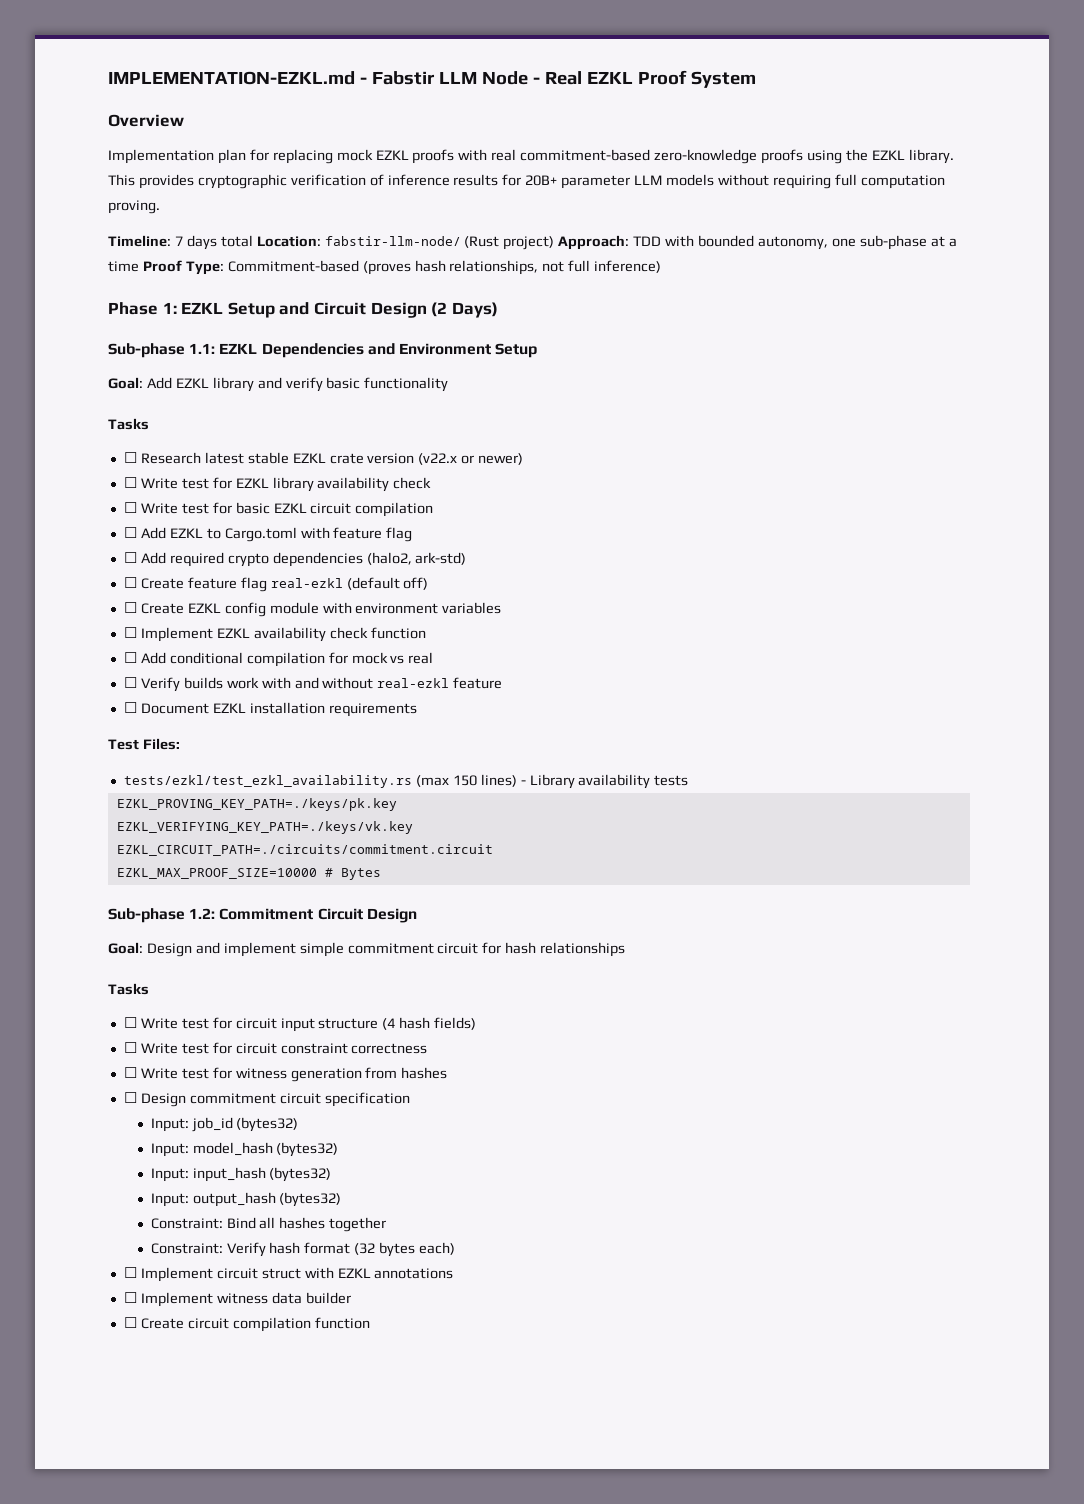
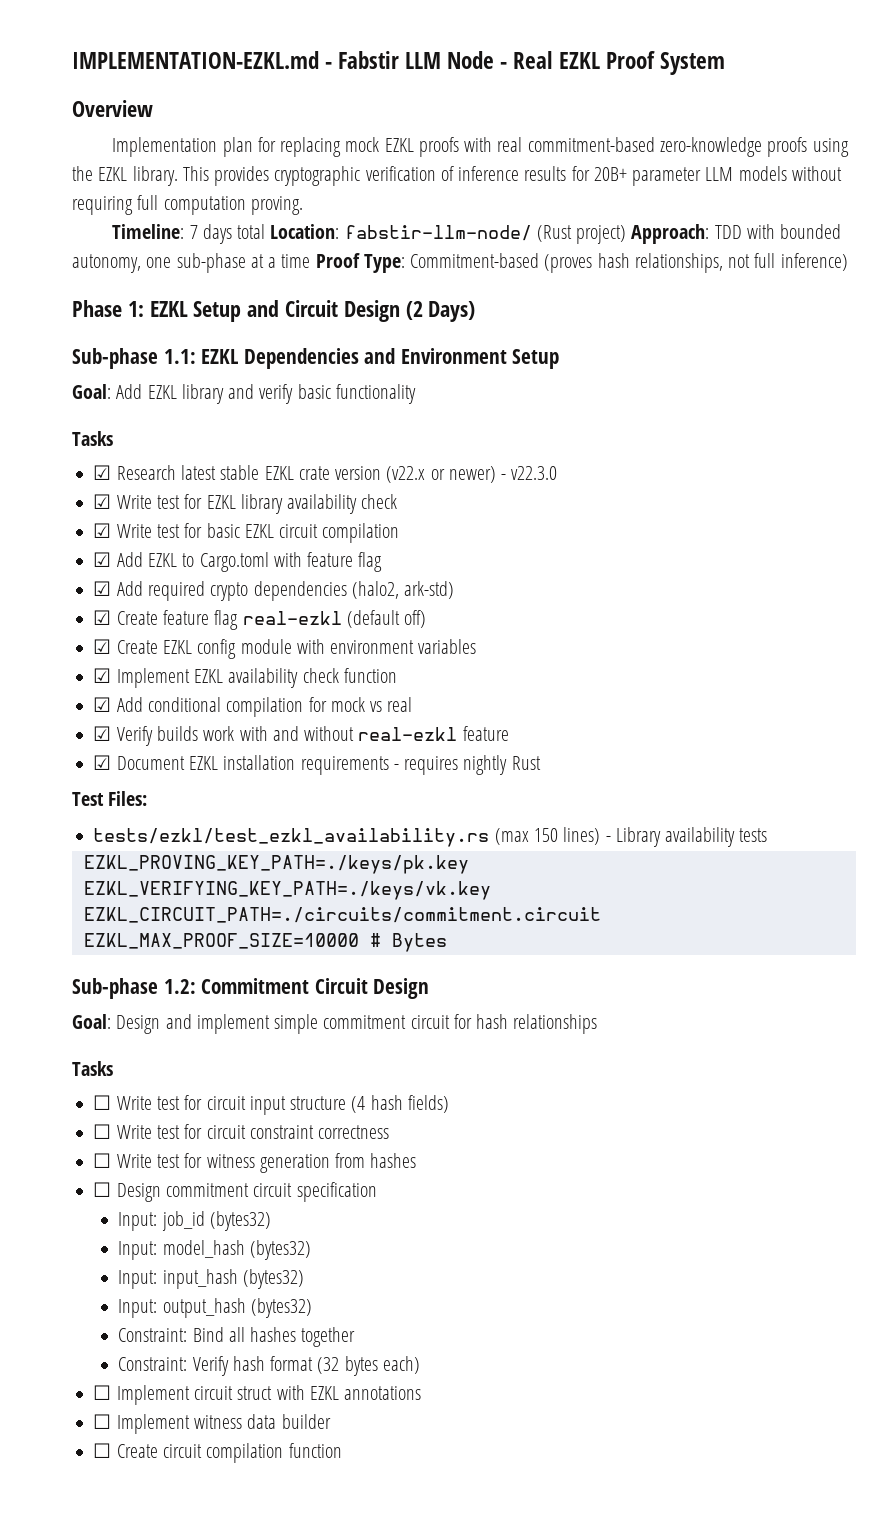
[123,452,137,463] ☐ -> [93,465,112,480] ☑
[123,477,137,488] // ☐ -> [501,466,558,480] [93,494,112,509] - v22.3.0 // ☑
[123,502,137,513] ☐ -> [93,523,112,538] ☑
[123,527,137,538] ☐ -> [93,552,112,567] ☑
[123,552,137,563] ☐ -> [93,581,112,596] ☑
[123,577,137,588] ☐ -> [93,610,112,625] ☑
[123,602,137,613] ☐ -> [93,639,112,654] ☑
[123,627,137,638] ☐ -> [93,668,112,683] ☑
[123,652,137,663] ☐ -> [93,697,112,712] ☑
[123,677,137,688] ☐ -> [93,726,112,741] ☑
[123,702,137,713] ☐ -> [93,755,112,770] ☑
(417, 710) none -> [393,755,541,775] - requires nightly Rust

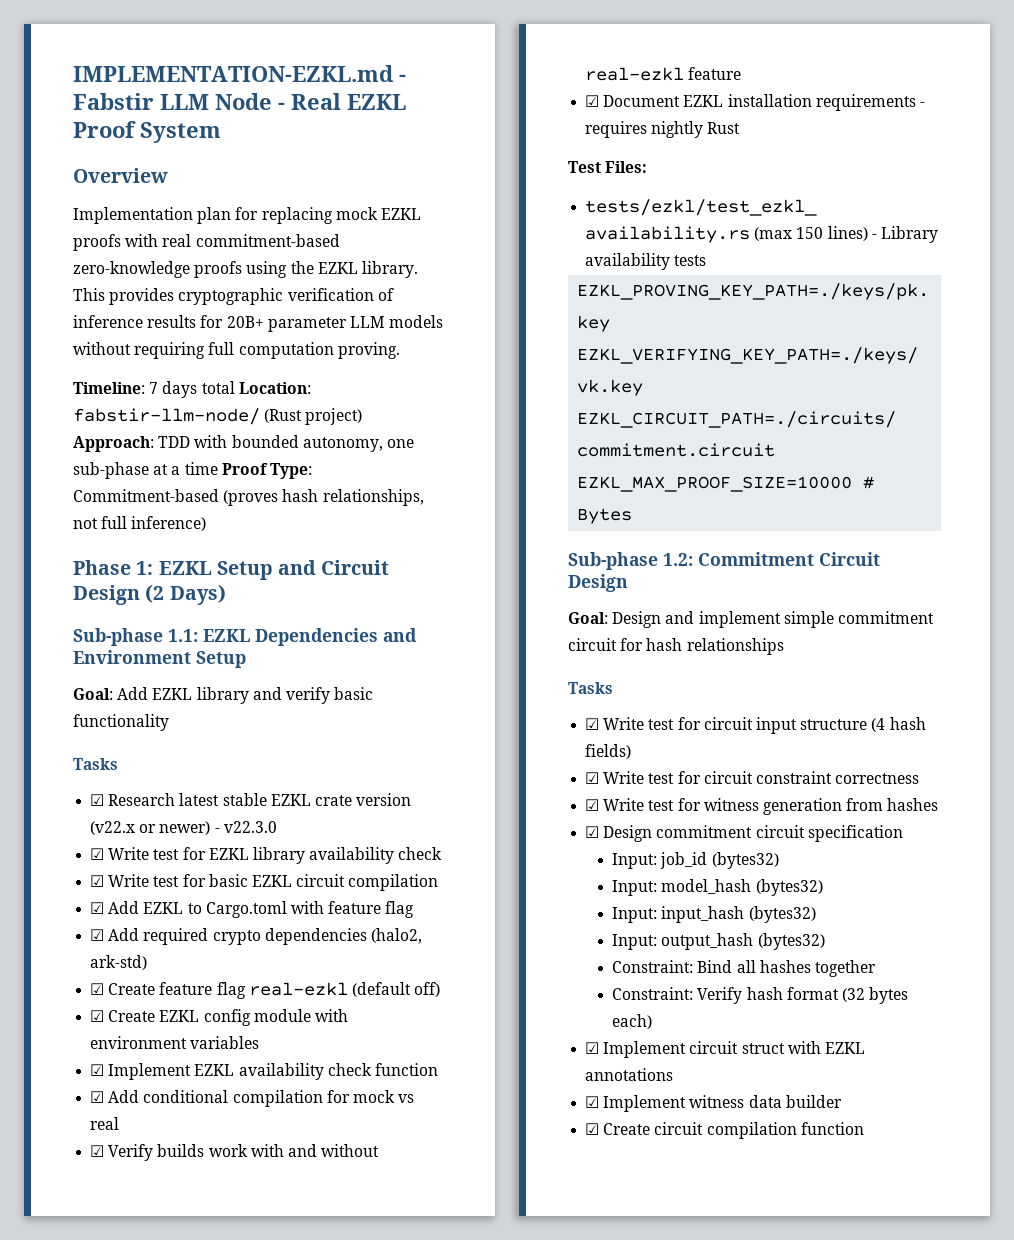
[93,1095,112,1110] ☐ -> [585,718,600,730] ☑
[93,1124,112,1139] ☐ -> [585,772,600,784] ☑
[93,1153,112,1168] ☐ -> [585,799,600,811] ☑
[93,1182,112,1197] ☐ -> [585,826,600,838] ☑
[93,1385,112,1400] ☐ -> [585,1042,600,1054] ☑
[93,1414,112,1429] ☐ -> [585,1096,600,1108] ☑
[93,1443,112,1458] ☐ -> [585,1123,600,1135] ☑

